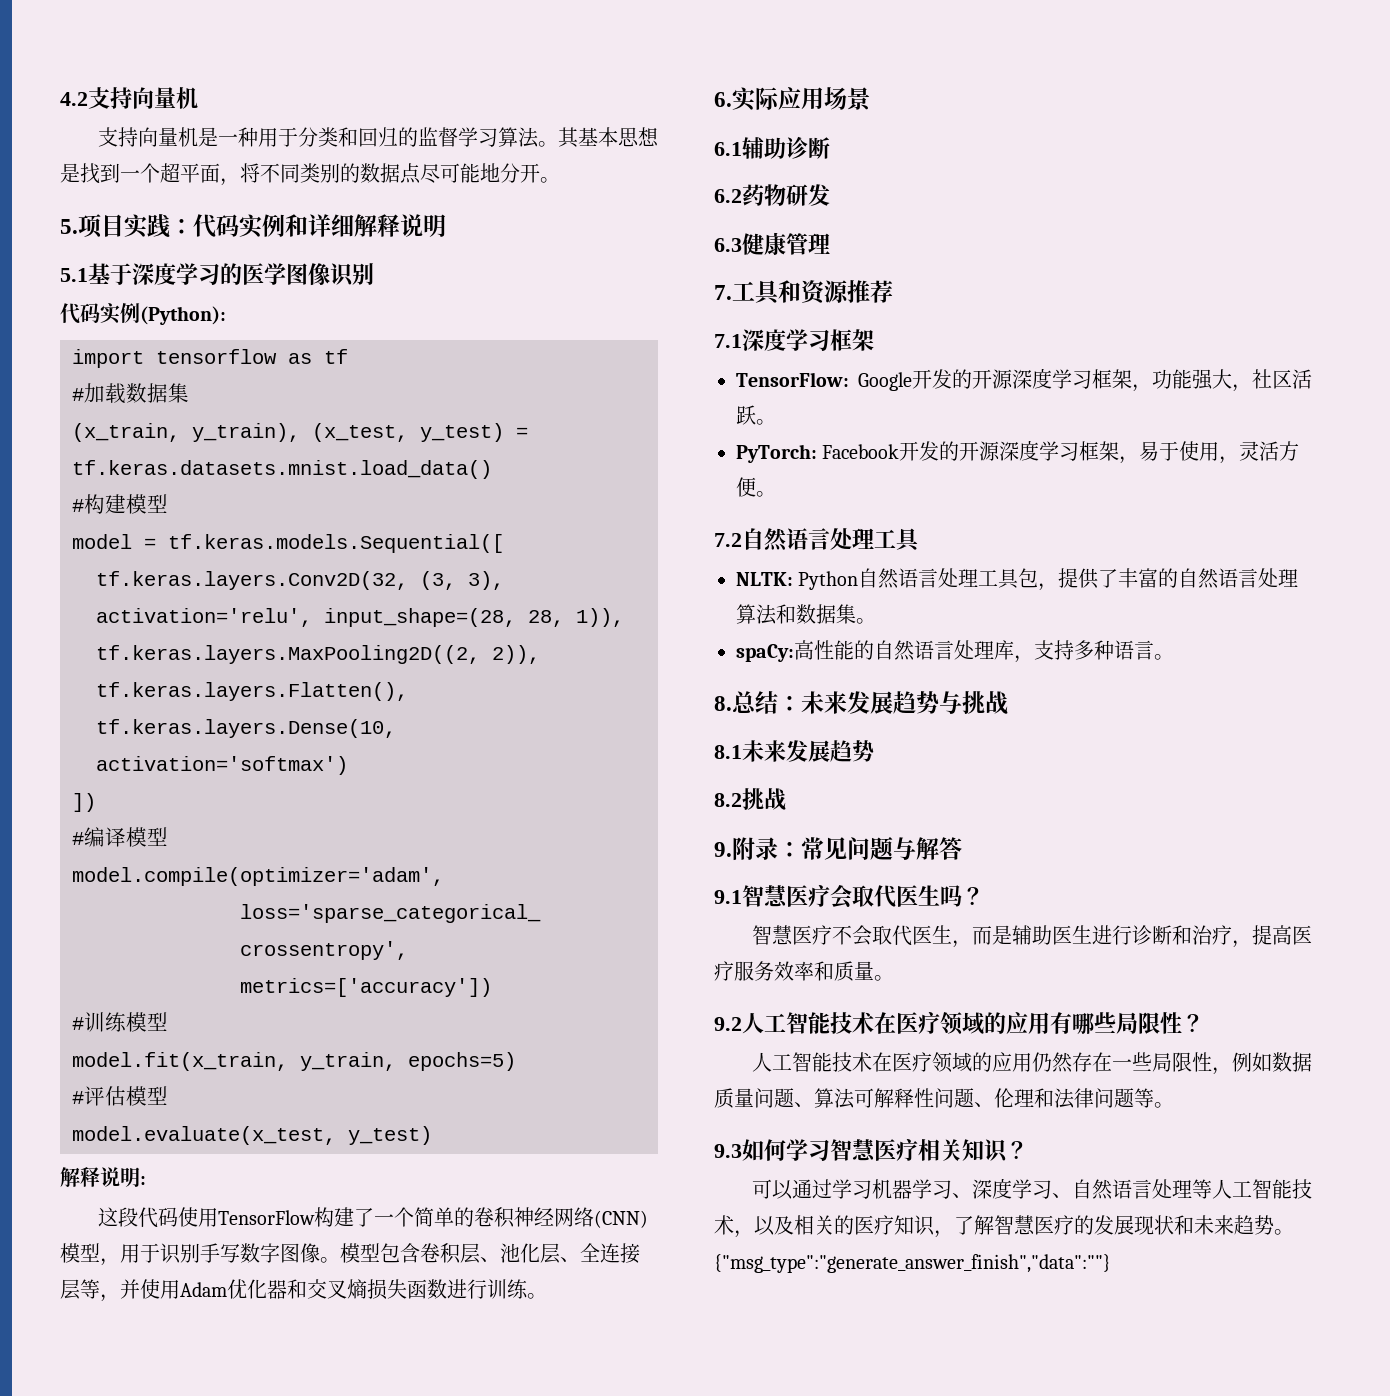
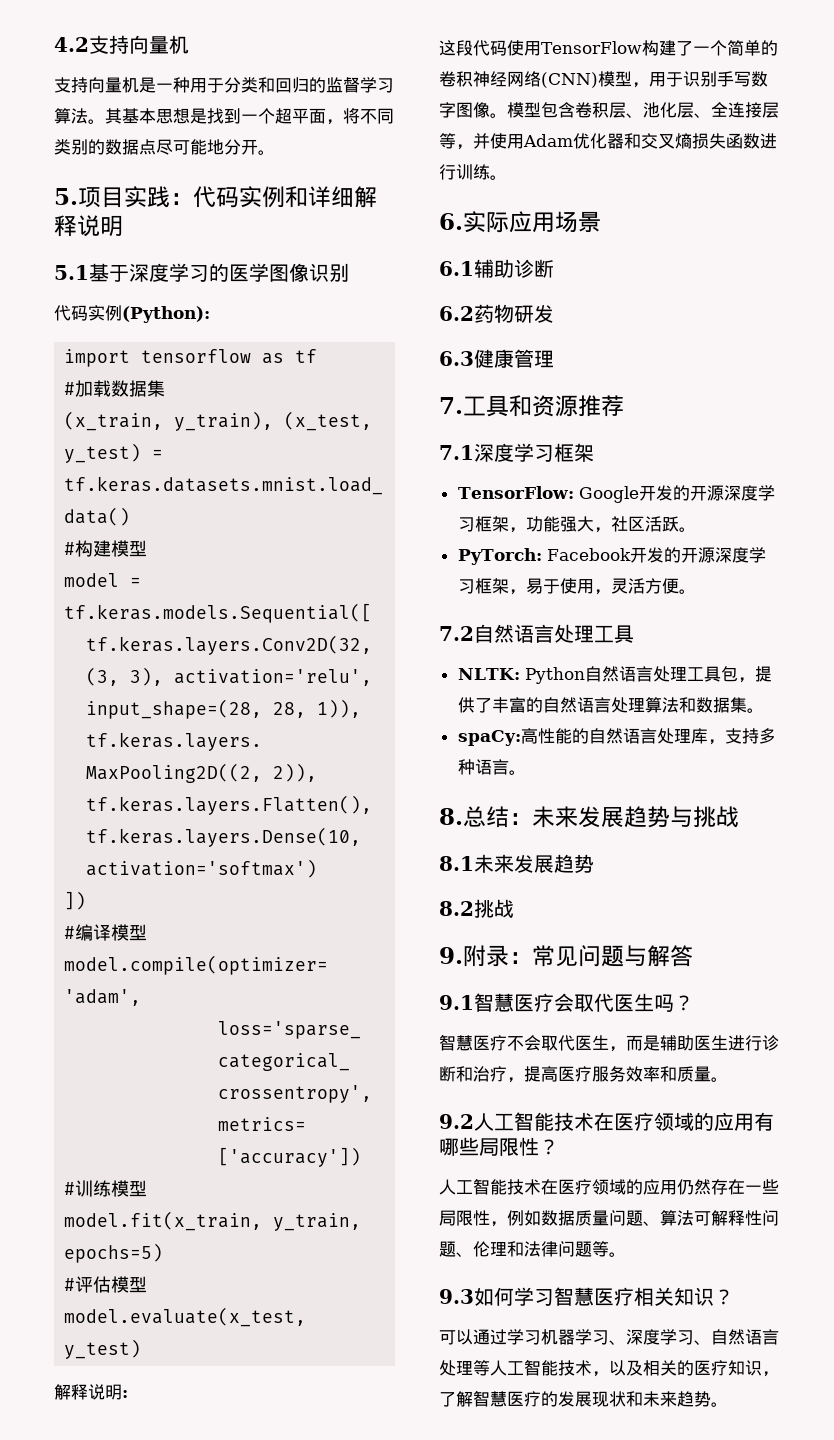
[714,1254,1111,1273] {"msg_type":"generate_answer_finish","data":""} -> (728, 1404) none

